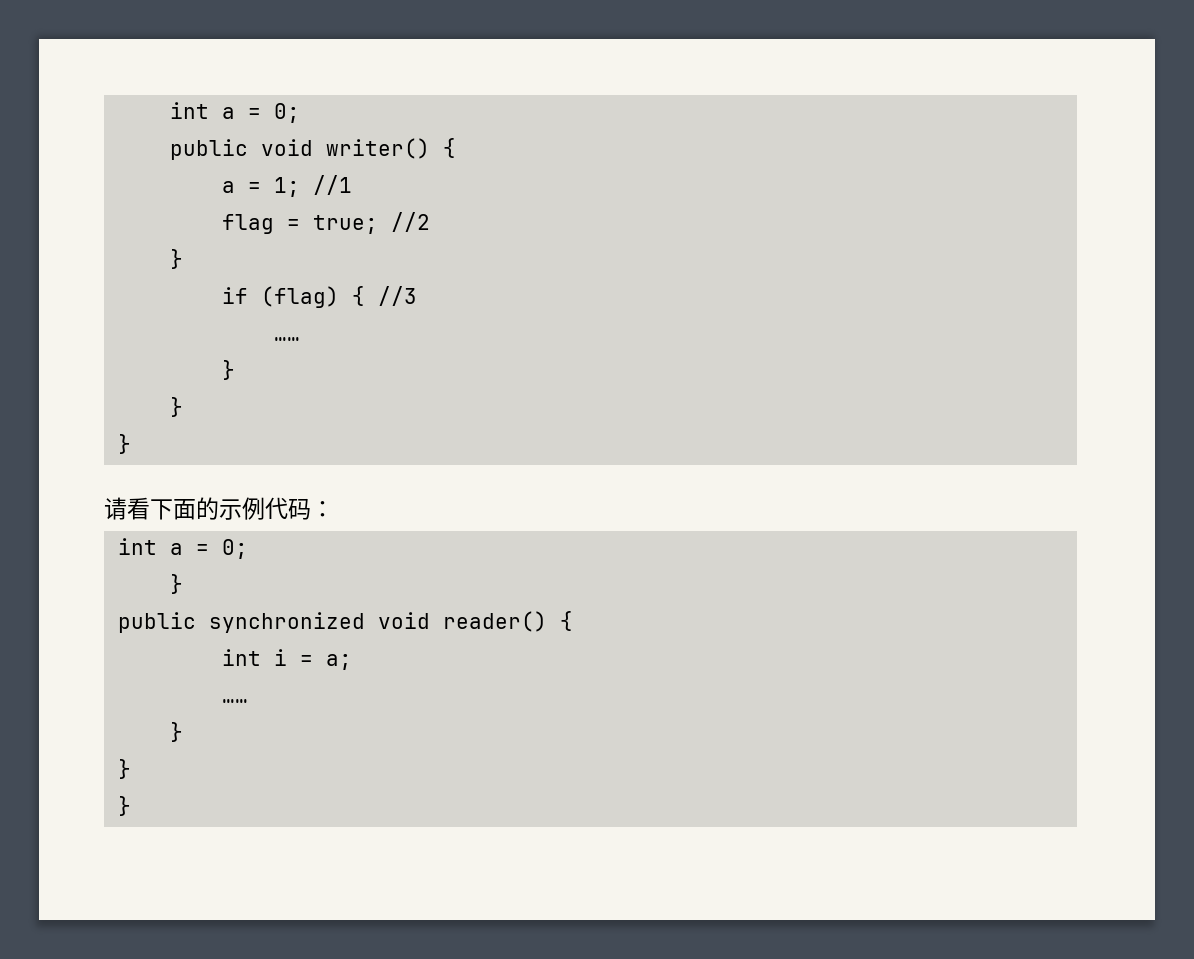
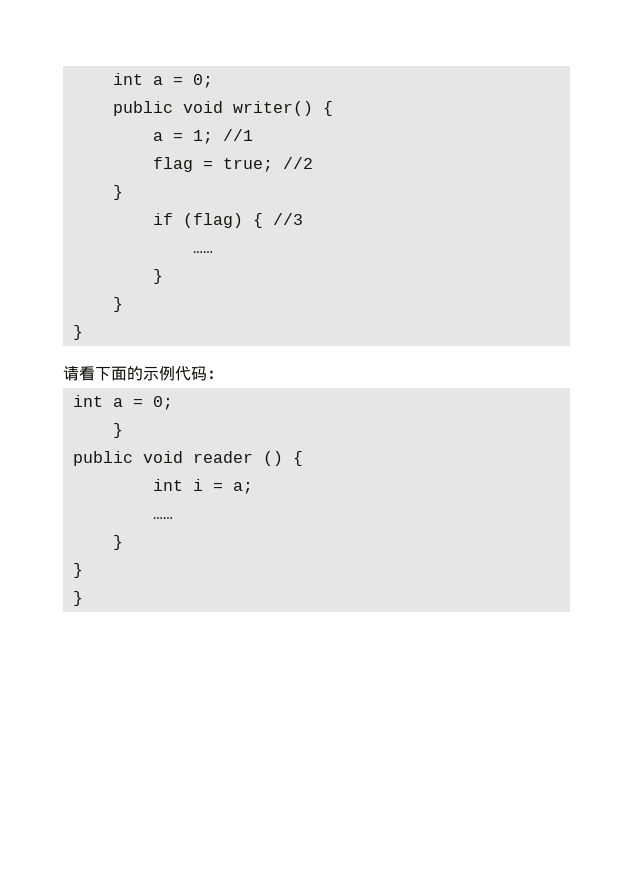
[208,611,547,633] synchronized void reader() -> [142,451,283,466] void reader ()

